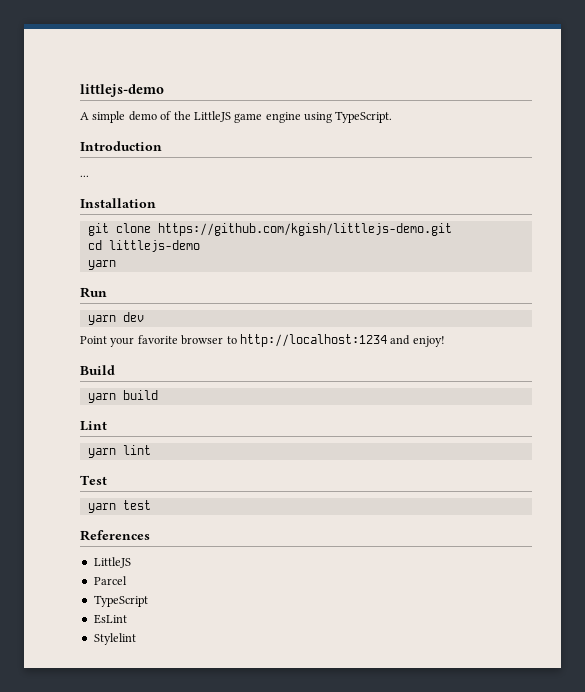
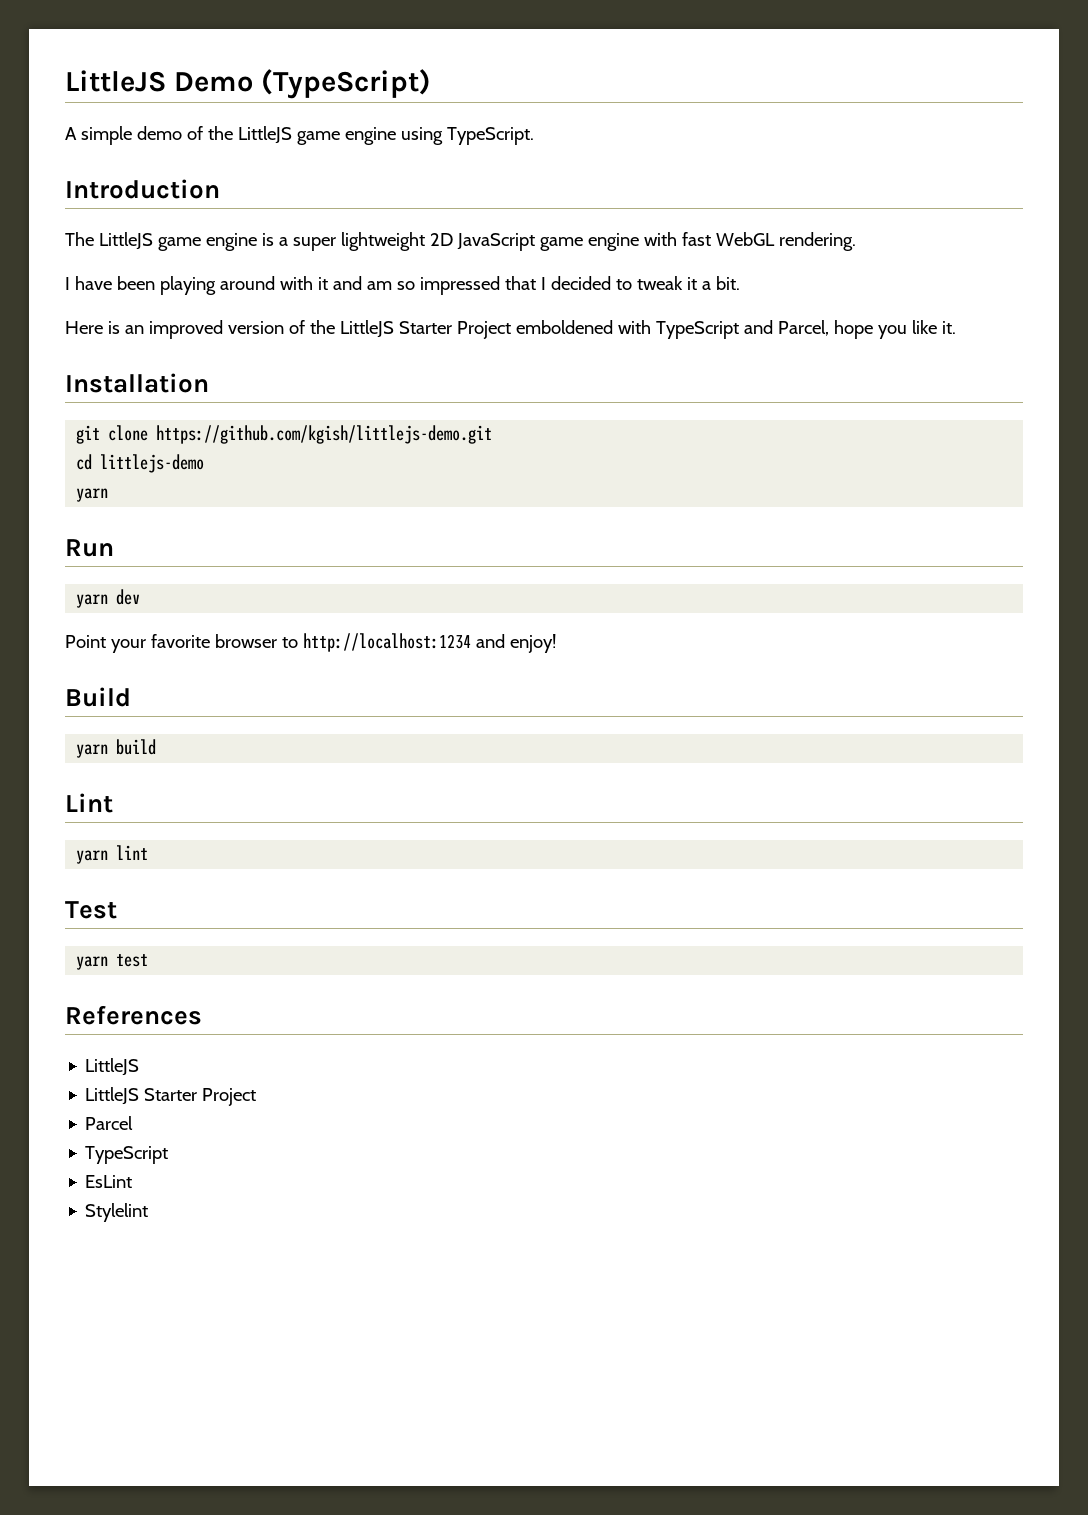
[80,84,164,97] littlejs-demo -> [65,69,431,99] LittleJS Demo (TypeScript)
[80,175,89,177] ... -> [65,232,856,251] [65,276,740,295] [65,320,956,339] The LittleJS game engine is a super lightweight 2D JavaScript game engine with fast WebGL rendering. // I have been playing around with it and am so impressed that I decided to tweak it a bit. // Here is an improved version of the LittleJS Starter Project emboldened with TypeScript and Parcel, hope you like it.
(131, 562) none -> [85,1087,257,1106] // LittleJS Starter Project

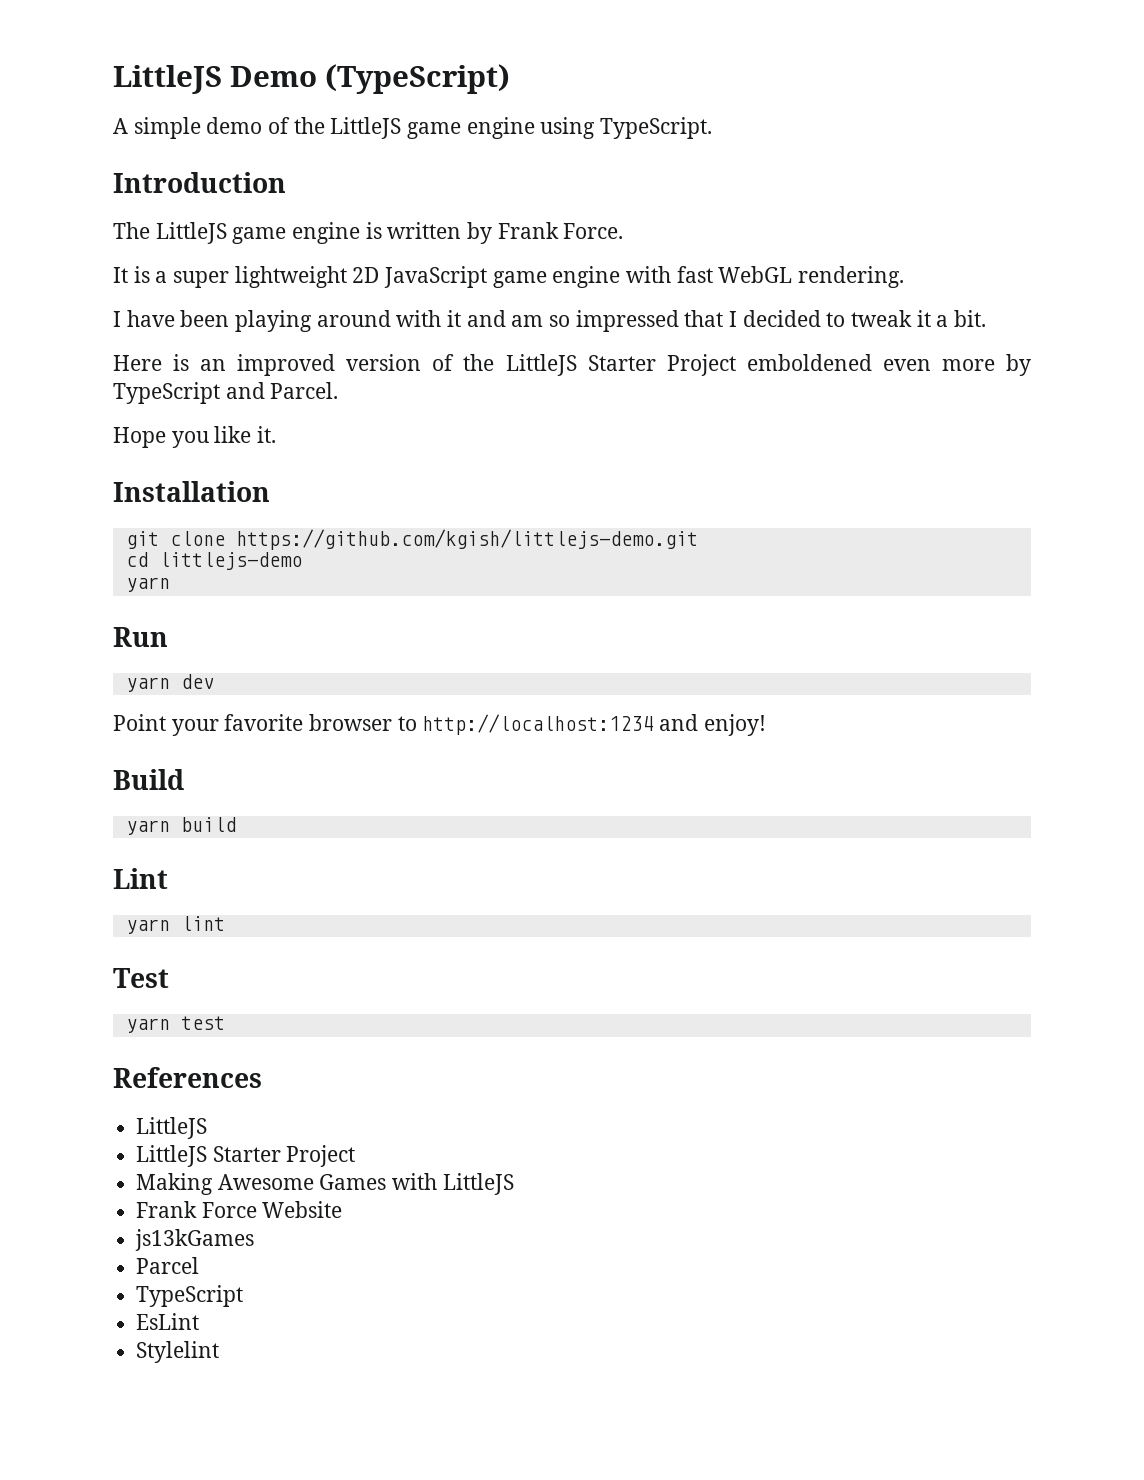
(274, 239) none -> [387,222,624,244] [113,266,150,283] written by Frank Force. // It is
[617,320,873,339] with TypeScript and Parcel, hope -> [882,354,1031,376] [113,382,339,404] [113,427,166,448] even more by TypeScript and Parcel. // Hope
(257, 1097) none -> [136,1173,514,1195] [136,1201,343,1218] [135,1229,255,1251] // Making Awesome Games with LittleJS // Frank Force Website // js13kGames

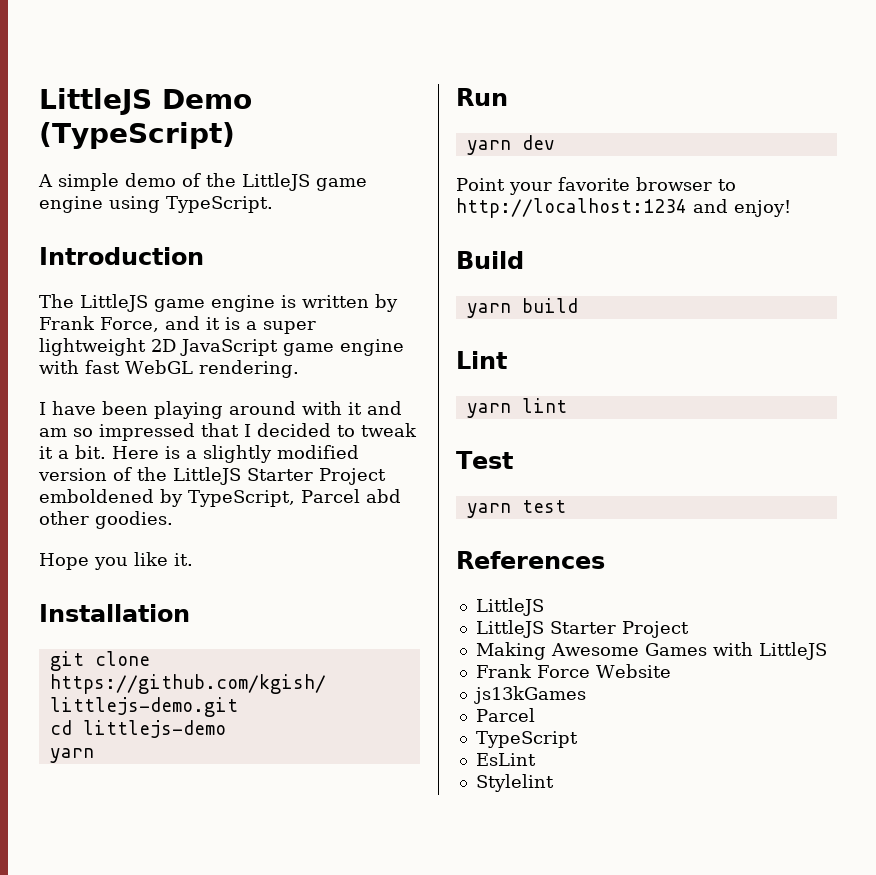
[563,223,624,239] [113,267,128,283] Force. // It -> [100,316,220,332] Force, and it
(987, 318) // -> (106, 452) none
[200,354,336,376] an improved -> [186,445,359,463] a slightly modified
[882,354,1031,376] [113,382,339,404] even more by TypeScript and Parcel. -> [160,489,401,507] [39,511,173,529] by TypeScript, Parcel abd other goodies.

